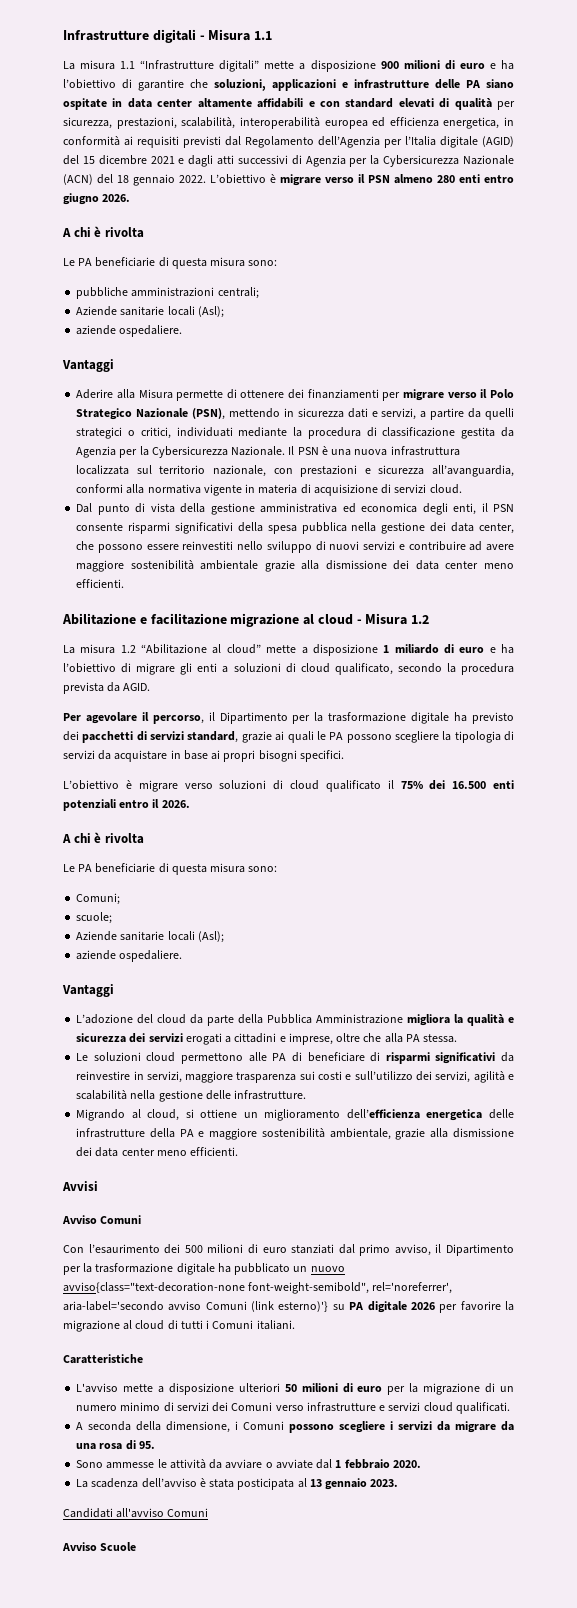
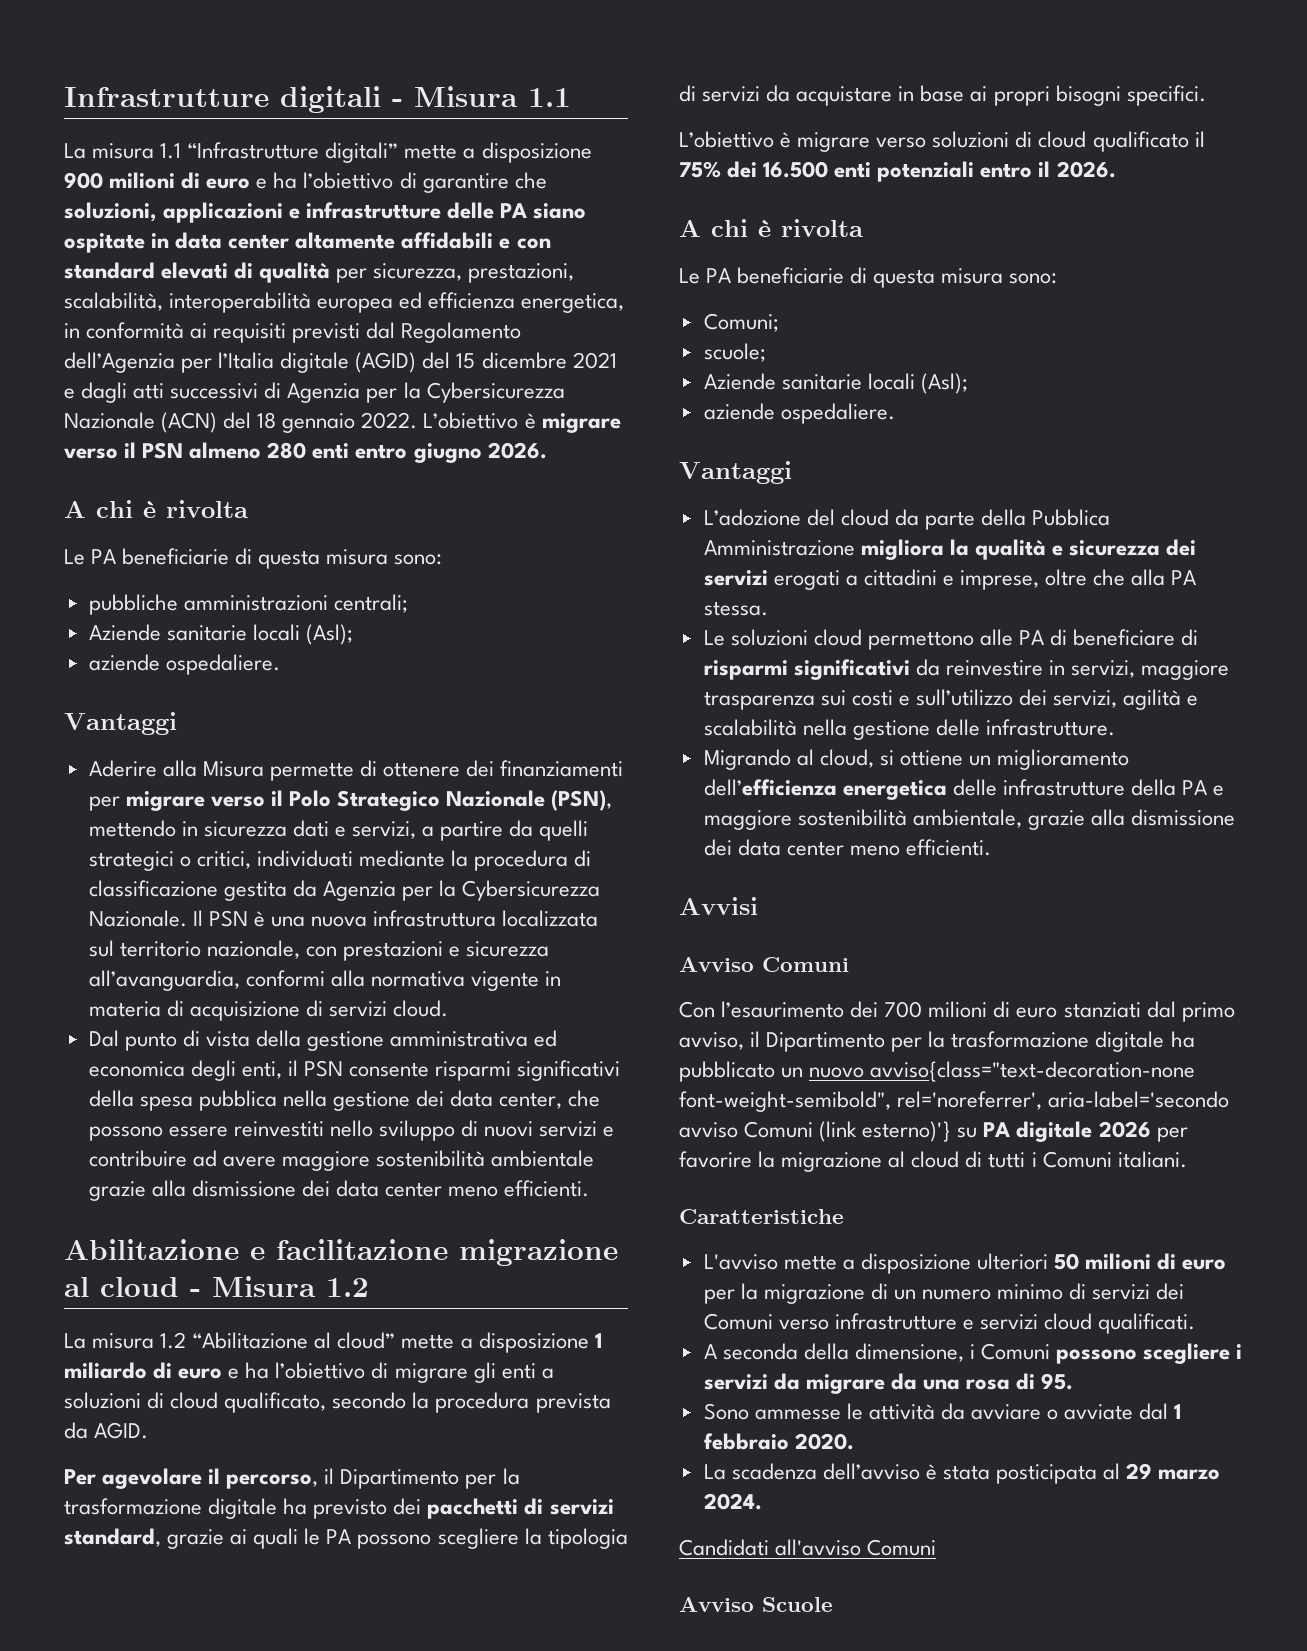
[184,1245,203,1253] 500 -> [884,1001,923,1018] 700
[309,1478,399,1490] 13 gennaio 2023. -> [1126,1463,1221,1480] [703,1493,762,1510] 29 marzo 2024.

